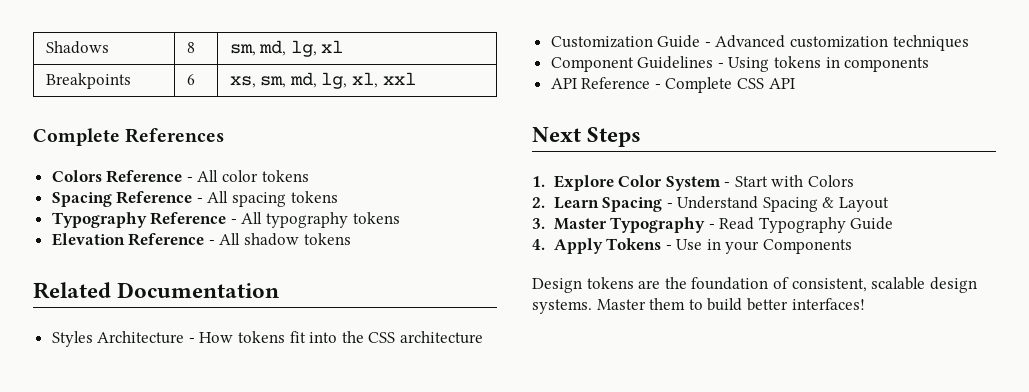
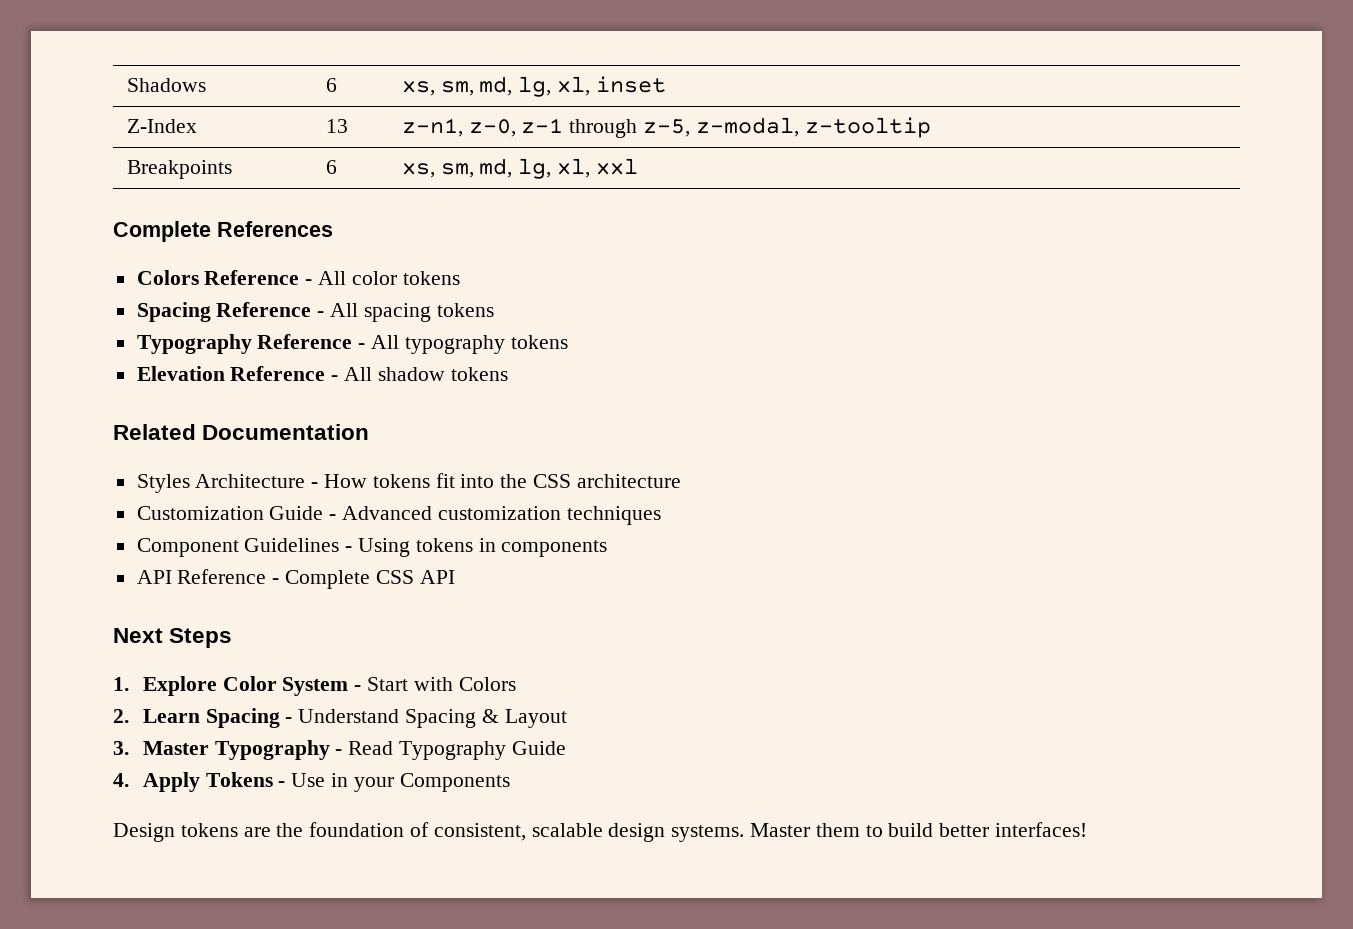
[186,42,195,53] [229,40,344,57] 8 | sm, md, lg, xl -> [325,78,337,92] [401,76,666,97] [126,119,197,133] [325,119,348,133] [401,117,931,138] 6 | xs, sm, md, lg, xl, inset // Z-Index | 13 | z-n1, z-0, z-1 through z-5, z-modal, z-tooltip

